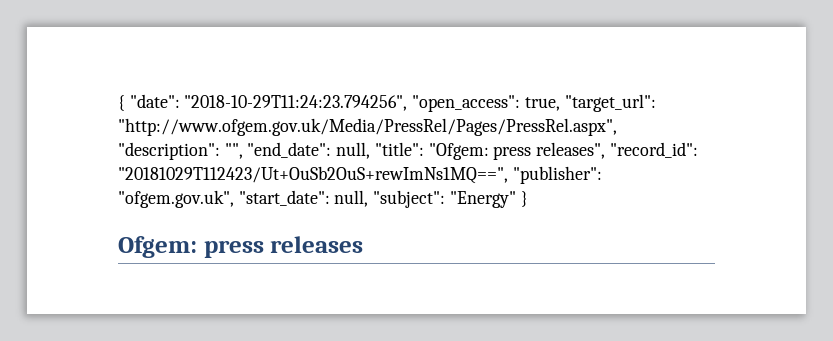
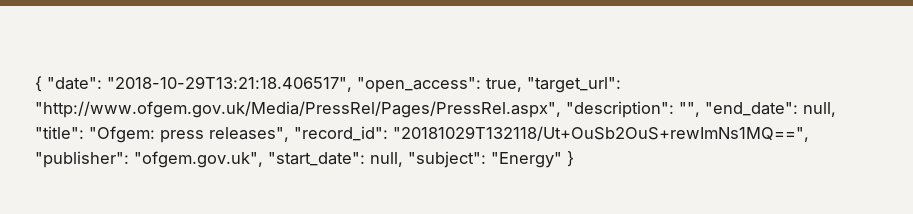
[184,95,408,111] "2018-10-29T11:24:23.794256", -> [107,76,352,92] "2018-10-29T13:21:18.406517",
[118,166,508,184] "20181029T112423/Ut+OuSb2OuS+rewImNs1MQ==", -> [393,126,809,142] "20181029T132118/Ut+OuSb2OuS+rewImNs1MQ==",
[118,236,364,258] // Ofgem: press releases -> (574, 159) none

